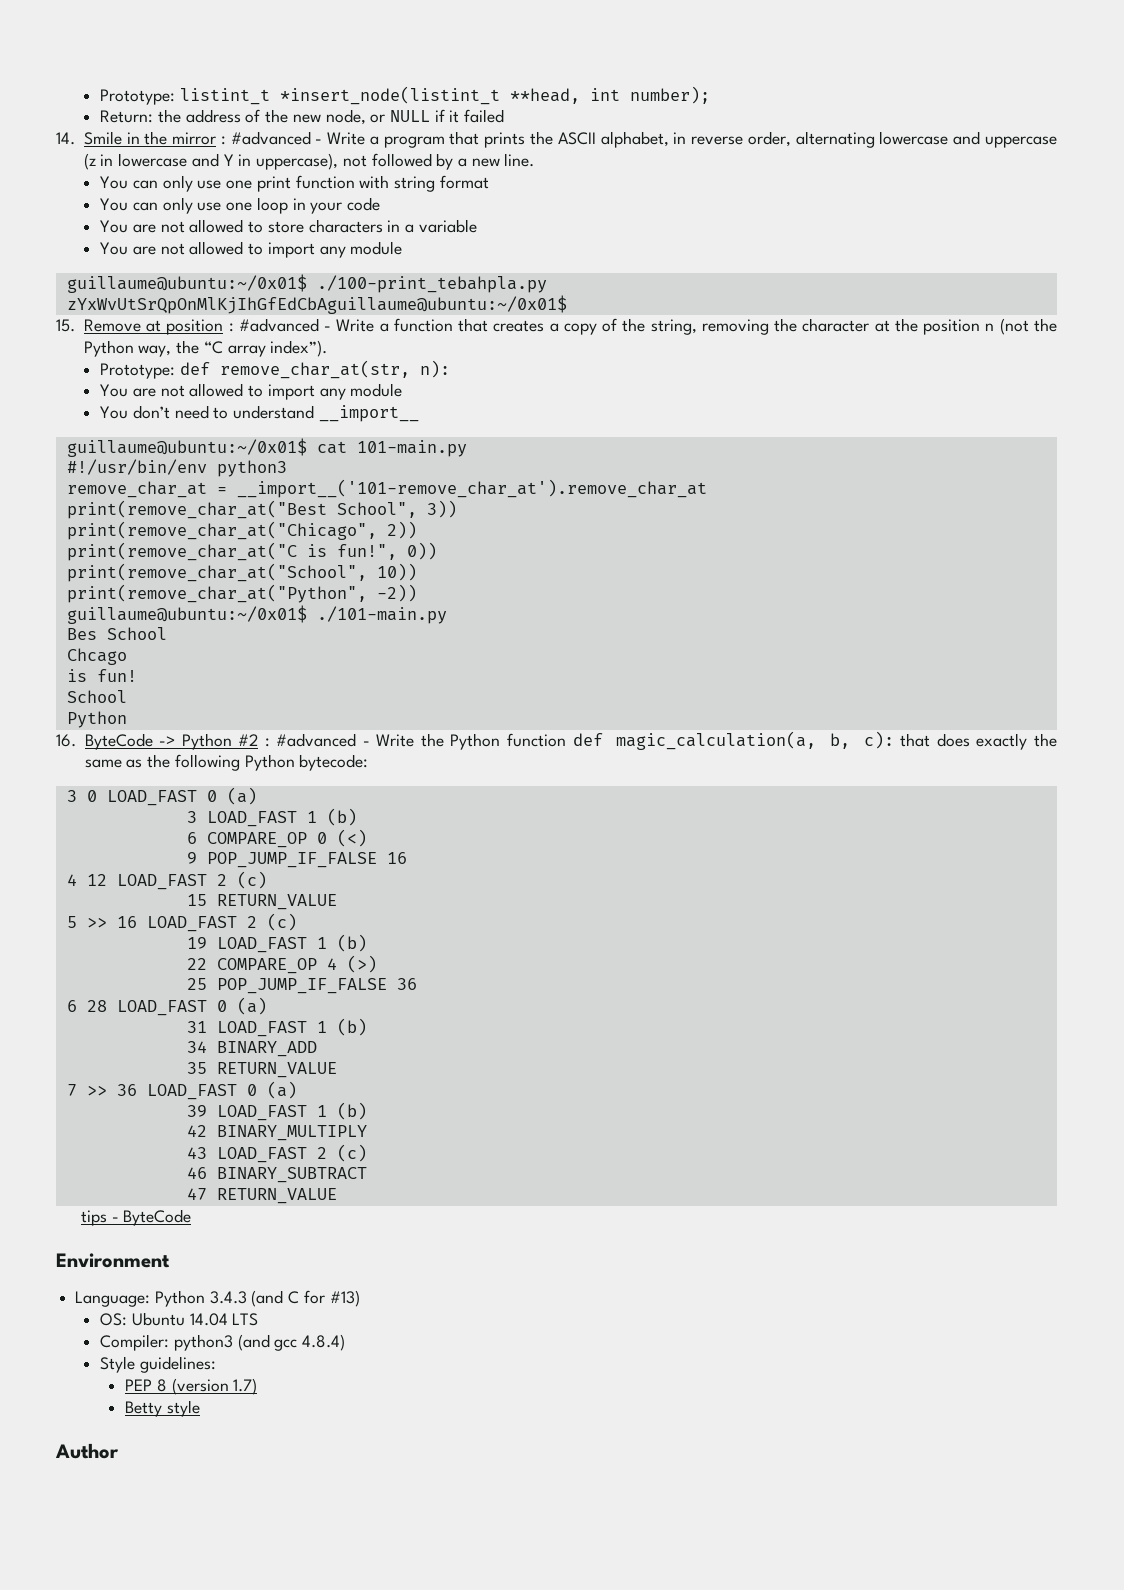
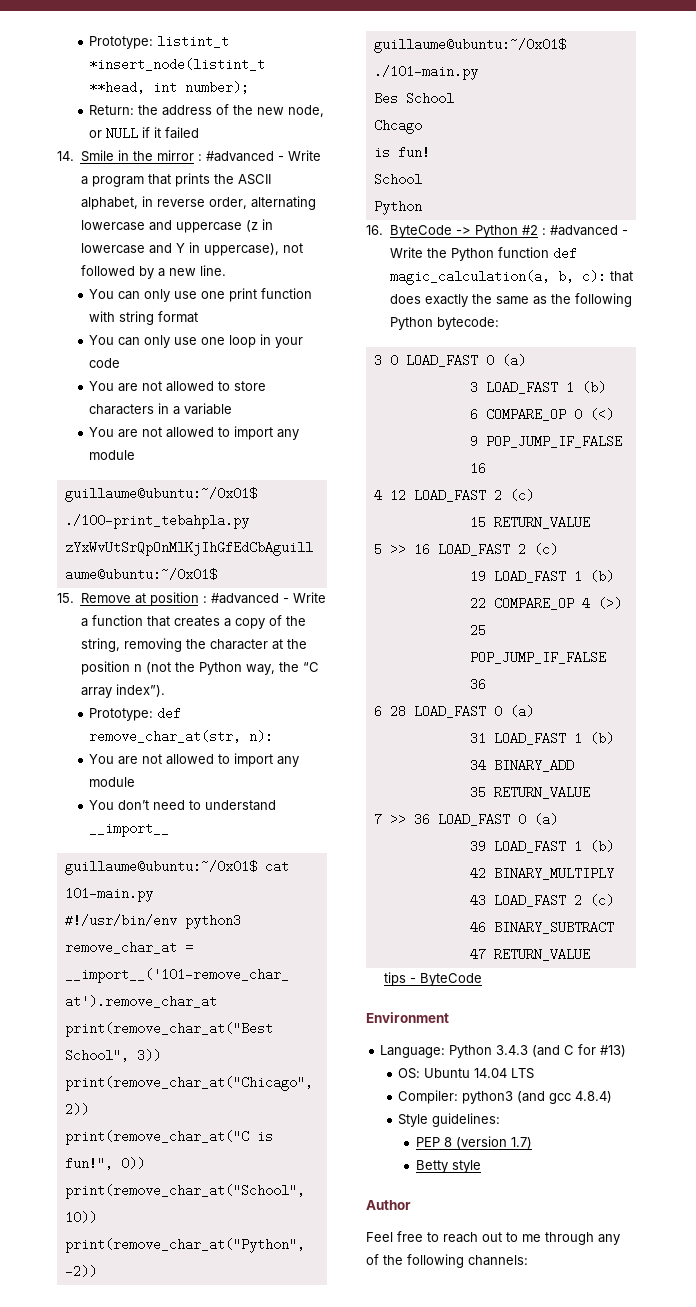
(119, 1451) none -> [366,1231,620,1245] [366,1254,528,1268] // Feel free to reach out to me through any of the following channels:

